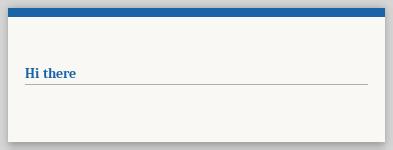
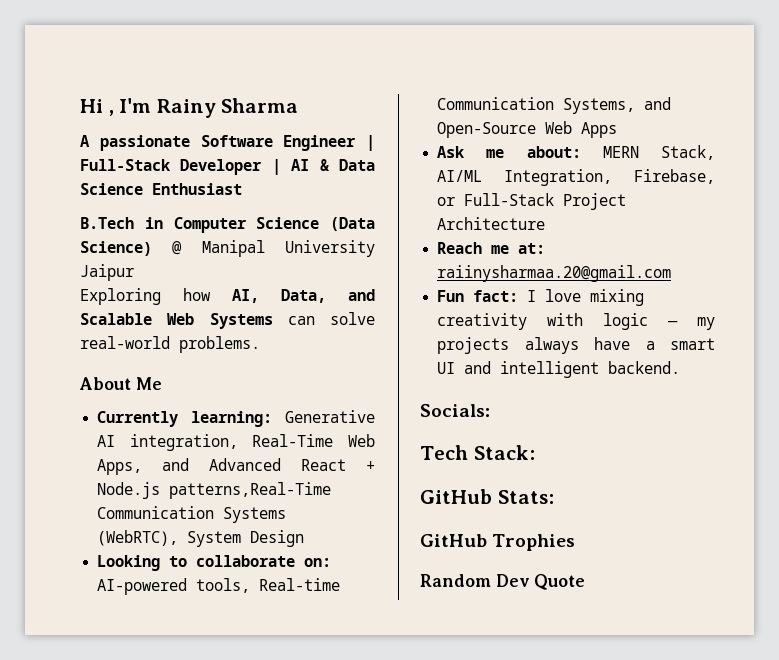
[42,67,76,78] there -> [108,98,299,118] [80,135,375,151] [80,159,375,175] [80,183,242,195] [80,217,375,233] [80,240,375,257] [80,264,134,281] [80,288,375,305] [80,312,375,329] [80,336,260,353] [79,377,162,390] [97,410,375,427] [97,434,375,451] [97,458,375,475] [97,482,332,499] [97,506,287,523] [97,530,305,547] [97,555,332,571] [97,578,341,595] [437,97,672,114] [437,121,618,138] [437,145,715,160] [437,169,715,186] [437,193,627,210] [437,217,546,230] [437,242,546,254] [437,265,672,282] [437,289,645,306] [437,313,715,330] [437,337,715,354] [437,361,681,378] [420,404,490,417] [420,445,535,460] [420,489,554,504] [420,534,576,551] [420,574,586,590] , I'm Rainy Sharma // A passionate Software Engineer | Full-Stack Developer | AI & Data Science Enthusiast // B.Tech in Computer Science (Data Science) @ Manipal University Jaipur // Exploring how AI, Data, and Scalable Web Systems can solve real-world problems. // About Me // Currently learning: Generative AI integration, Real-Time Web Apps, and Advanced React + Node.js patterns,Real-Time Communication Systems (WebRTC), System Design // Looking to collaborate on: AI-powered tools, Real-time Communication Systems, and Open-Source Web Apps // Ask me about: MERN Stack, AI/ML Integration, Firebase, or Full-Stack Project Architecture // Reach me at: raiinysharmaa.20@gmail.com // Fun fact: I love mixing creativity with logic — my projects always have a smart UI and intelligent backend. // Socials: // Tech Stack: // GitHub Stats: // GitHub Trophies // Random Dev Quote

